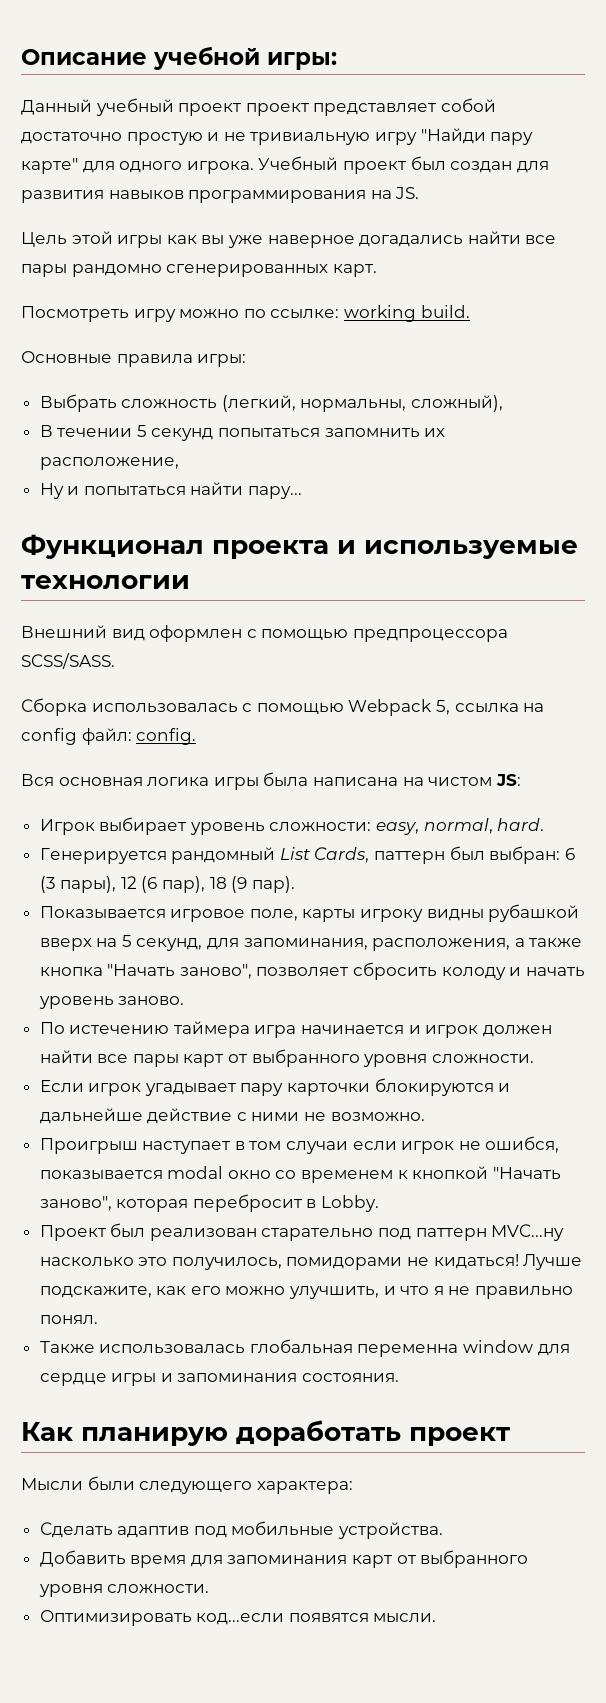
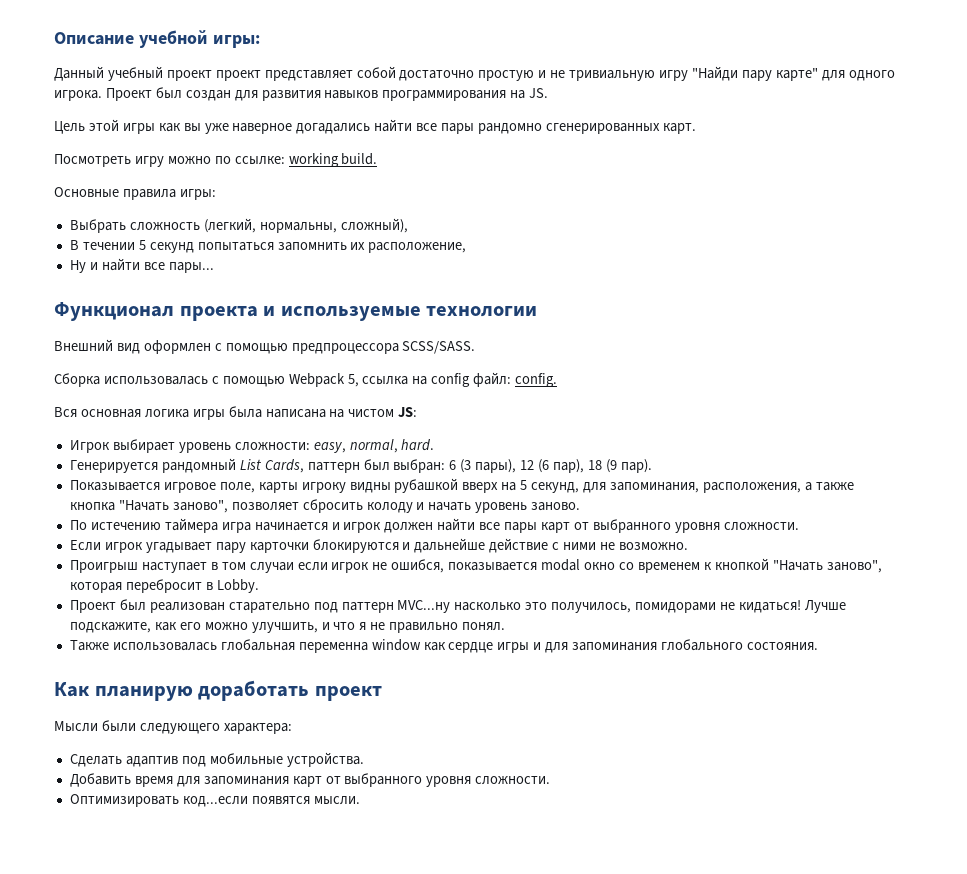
[258,156,406,174] Учебный проект -> [105,88,152,101] Проект
[83,482,303,499] попытаться найти пару... -> [101,258,214,273] найти все пары...
[537,1344,570,1356] для -> [423,642,446,651] как
[177,1373,298,1382] запоминания -> [545,639,744,653] для запоминания глобального

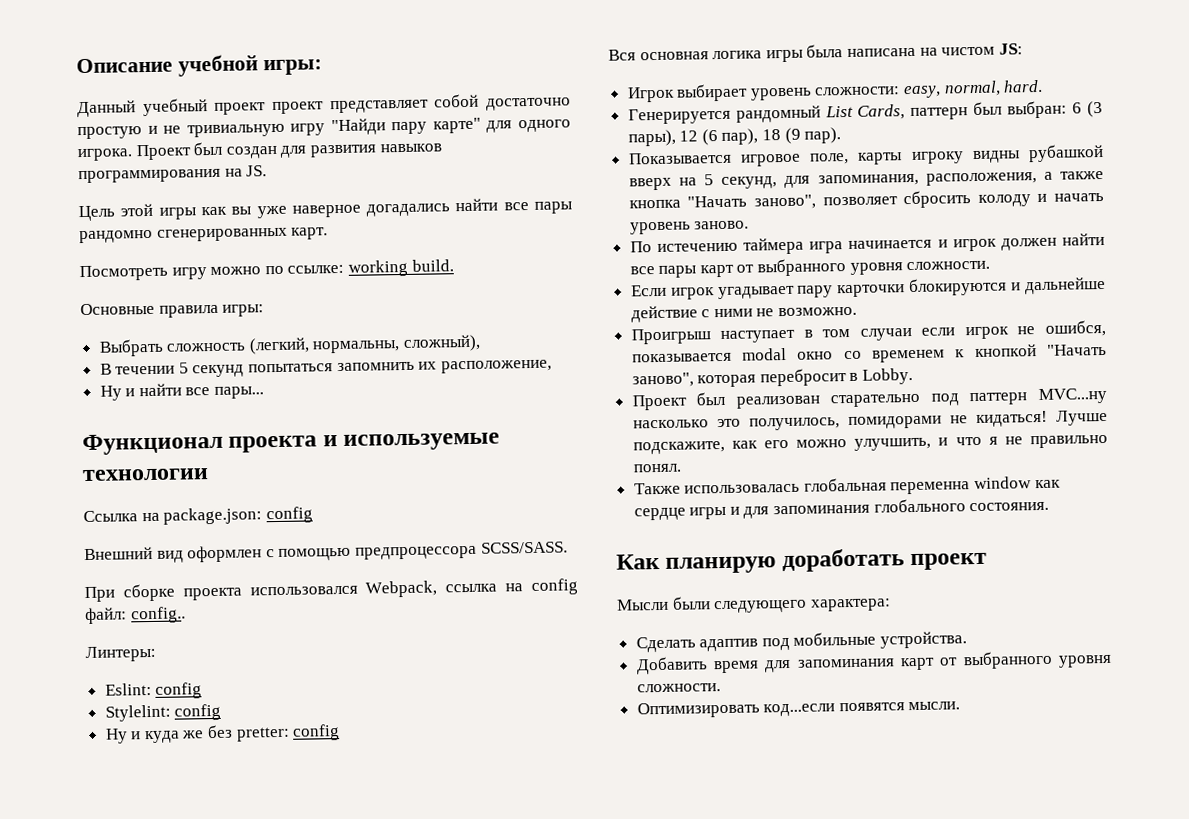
(538, 311) none -> [83,506,313,525] // Ссылка на package.json: config
[54,372,558,387] Сборка использовалась с помощью Webpack 5, ссылка на config файл: config. -> [84,578,578,603] [85,606,186,625] [85,645,156,663] [104,682,203,699] [104,703,222,722] [104,724,341,744] При сборке проекта использовался Webpack, ссылка на config файл: config.. // Линтеры: // Eslint: config // Stylelint: config // Ну и куда же без pretter: config

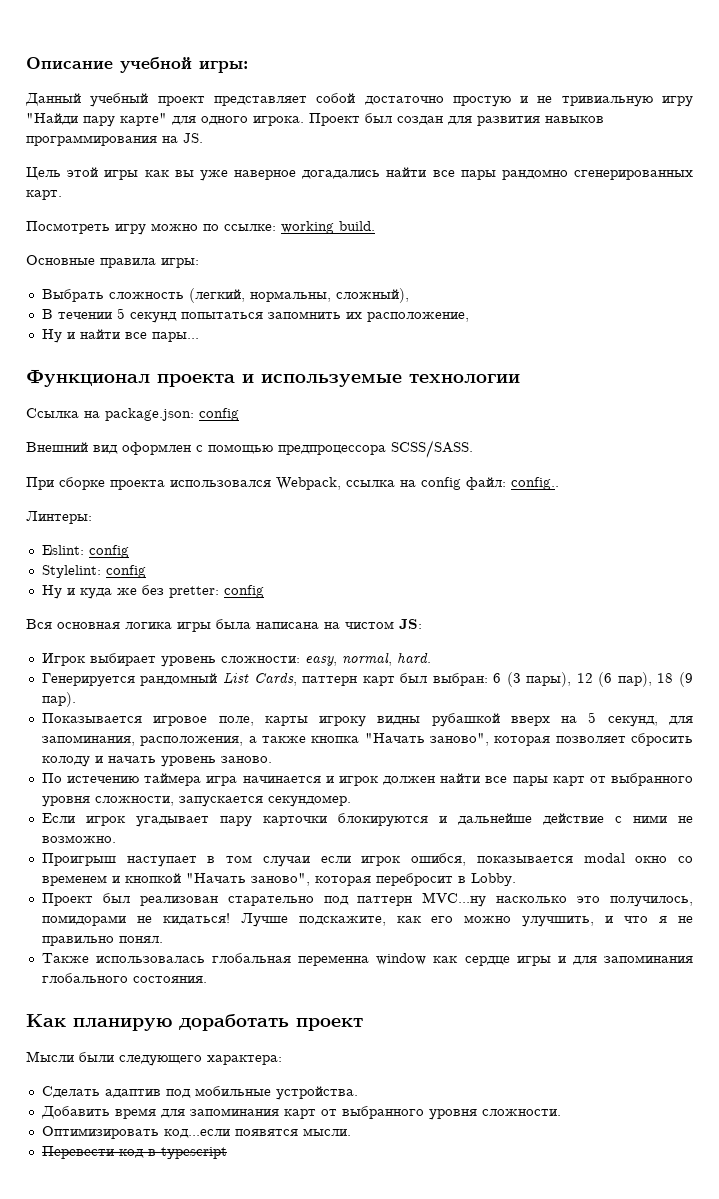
[272,101,324,115] проект -> (205, 101) none
(969, 114) none -> [362,676,395,686] карт
(816, 202) none -> [494,736,551,746] которая
[906,260,991,271] сложности. -> [94,795,351,807] сложности, запускается секундомер.
[1017,326,1036,335] не -> (402, 861) none
[955,349,966,358] к -> [111,876,120,883] и
(961, 706) none -> [41,1146,227,1159] // Перевести код в typescript

